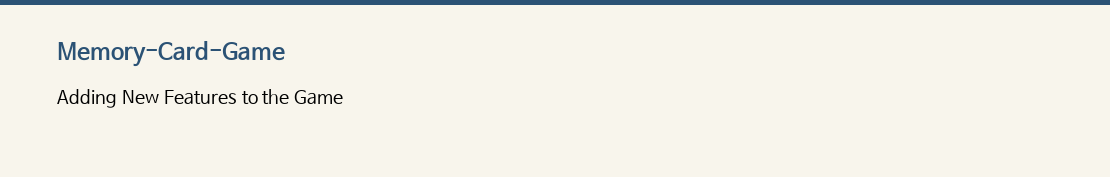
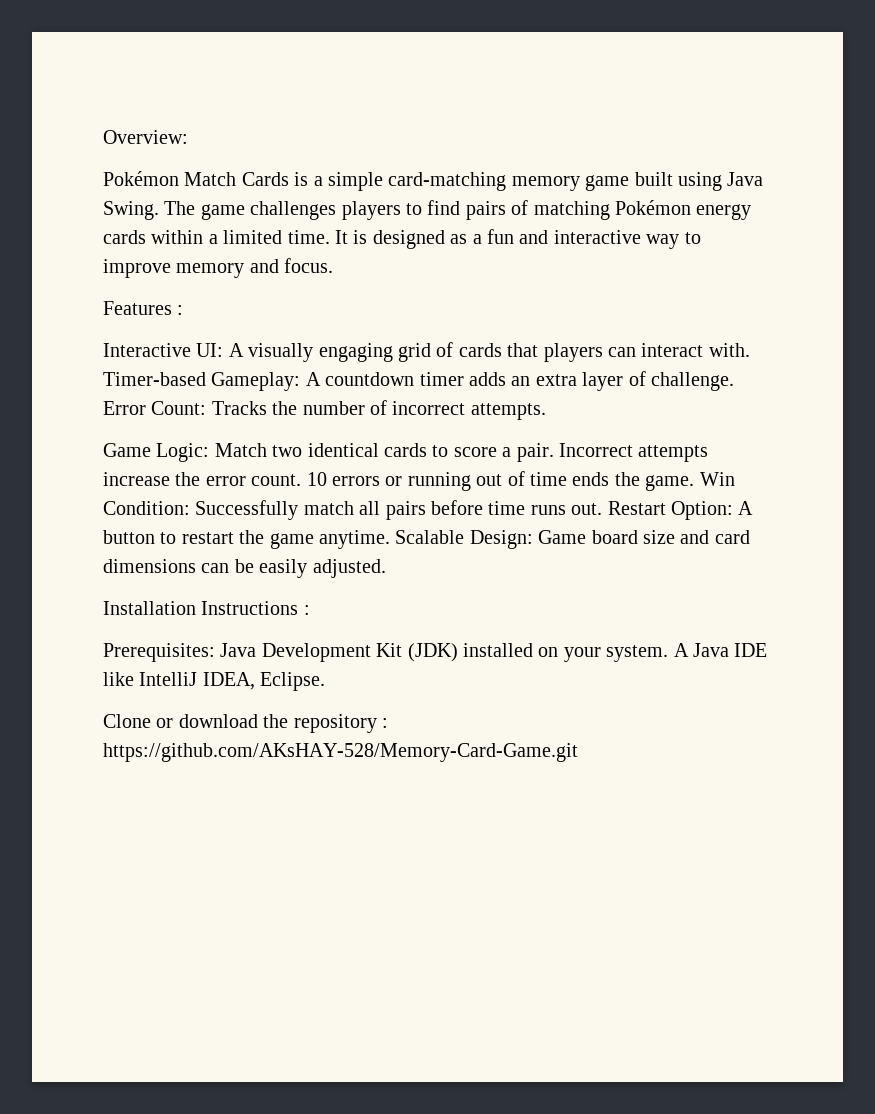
[57,41,285,67] [57,89,344,108] Memory-Card-Game // Adding New Features to the Game -> [103,130,188,144] [103,171,764,191] [103,200,752,220] [103,229,701,249] [103,258,334,278] [103,301,184,315] [103,342,750,362] [103,371,734,391] [103,400,546,420] [103,443,709,462] [103,471,735,491] [103,500,754,520] [103,530,750,549] [103,559,386,578] [103,601,310,615] [103,643,768,662] [103,672,326,691] [103,714,388,733] [103,743,578,762] Overview: // Pokémon Match Cards is a simple card-matching memory game built using Java Swing. The game challenges players to find pairs of matching Pokémon energy cards within a limited time. It is designed as a fun and interactive way to improve memory and focus. // Features : // Interactive UI: A visually engaging grid of cards that players can interact with. Timer-based Gameplay: A countdown timer adds an extra layer of challenge. Error Count: Tracks the number of incorrect attempts. // Game Logic: Match two identical cards to score a pair. Incorrect attempts increase the error count. 10 errors or running out of time ends the game. Win Condition: Successfully match all pairs before time runs out. Restart Option: A button to restart the game anytime. Scalable Design: Game board size and card dimensions can be easily adjusted. // Installation Instructions : // Prerequisites: Java Development Kit (JDK) installed on your system. A Java IDE like IntelliJ IDEA, Eclipse. // Clone or download the repository : https://github.com/AKsHAY-528/Memory-Card-Game.git

